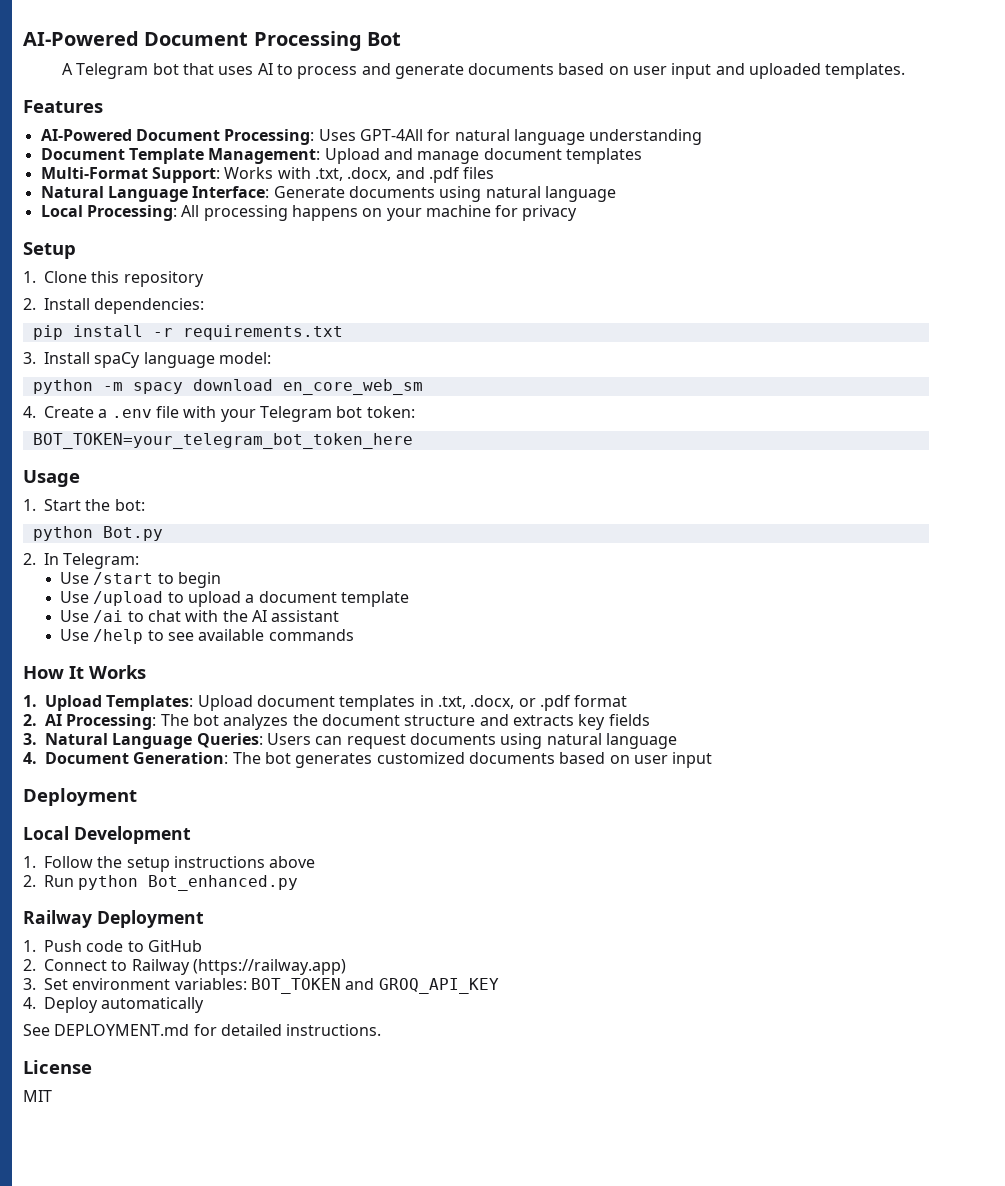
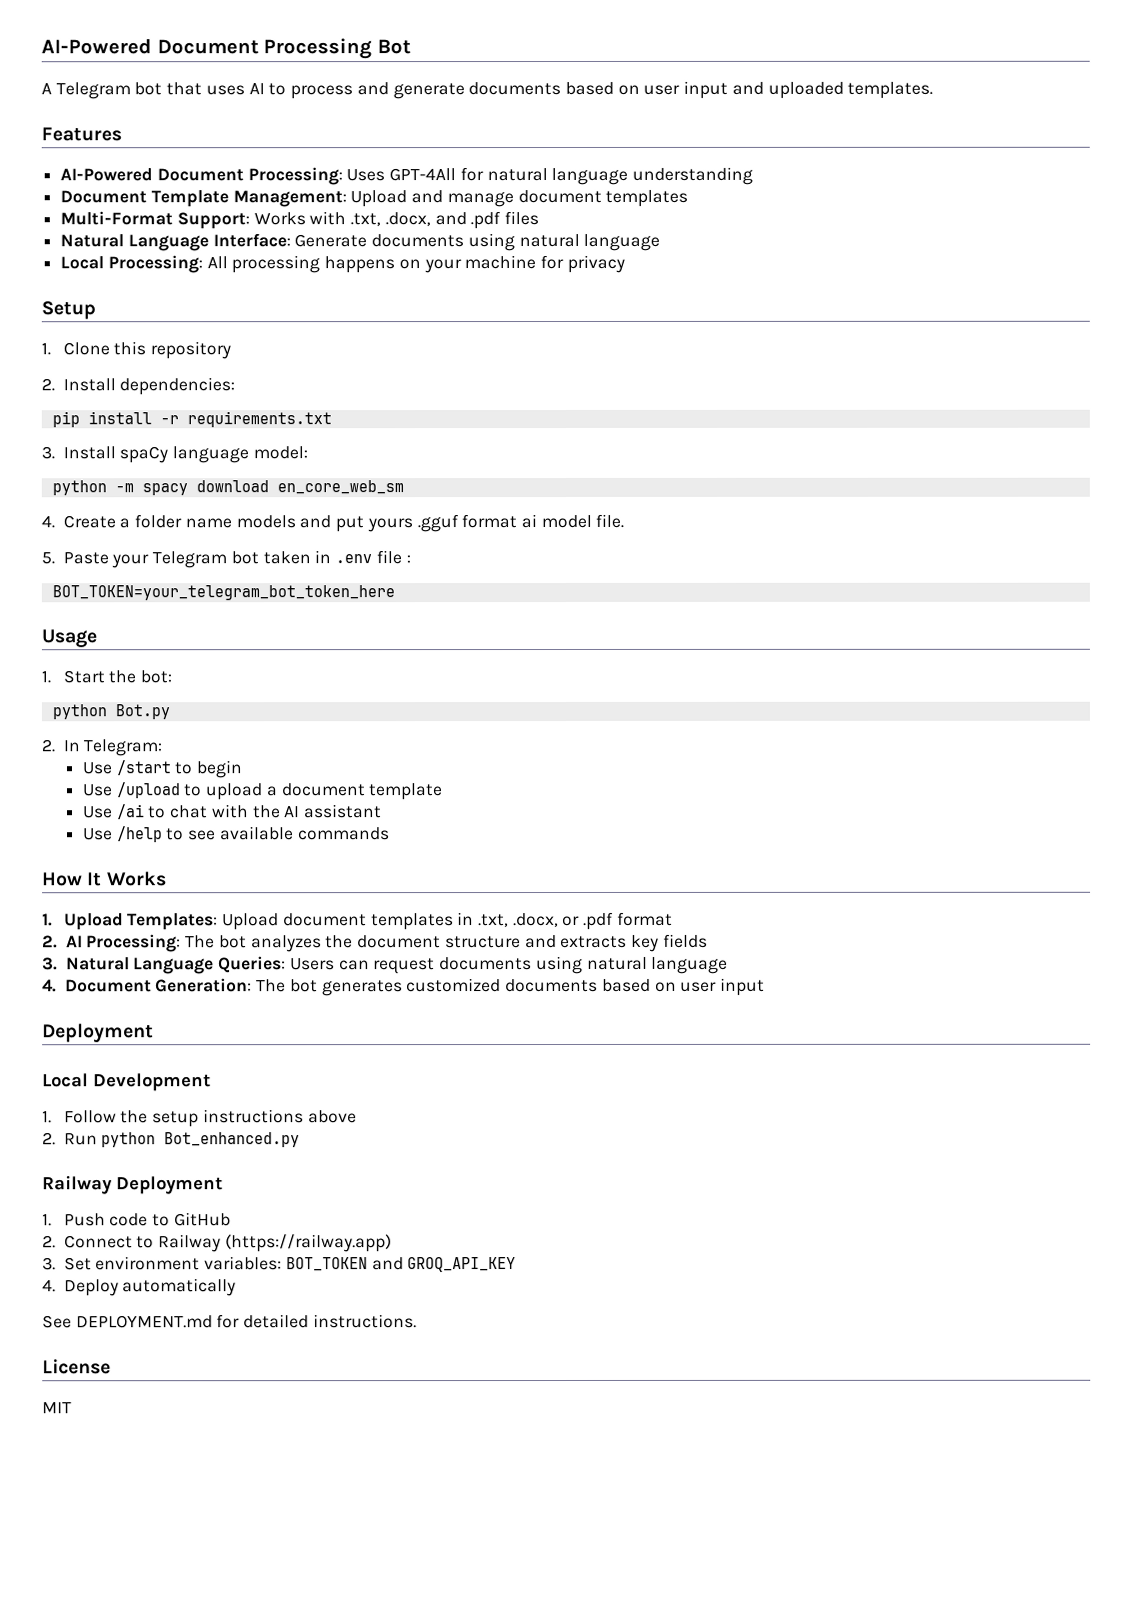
[111,406,415,422] .env file with your Telegram bot token: -> [134,513,625,533] [41,550,411,569] folder name models and put yours .gguf format ai model file. // 5. Paste your Telegram bot taken in .env file :

